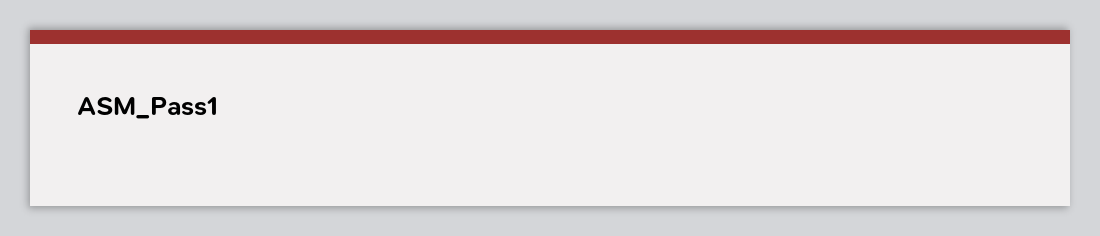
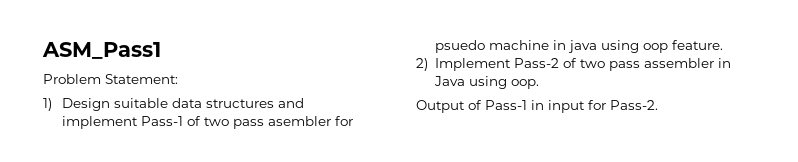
(218, 108) none -> [43,74,178,84] [43,98,304,111] [61,116,353,129] [434,40,723,53] [416,58,731,71] [433,76,539,89] [416,100,658,113] // Problem Statement: // 1) Design suitable data structures and implement Pass-1 of two pass asembler for psuedo machine in java using oop feature. // 2) Implement Pass-2 of two pass assembler in Java using oop. // Output of Pass-1 in input for Pass-2.

